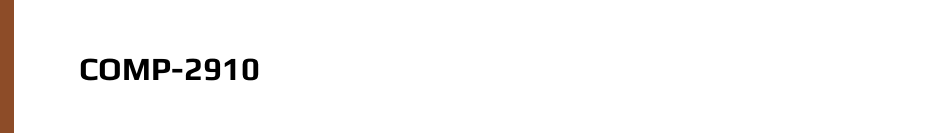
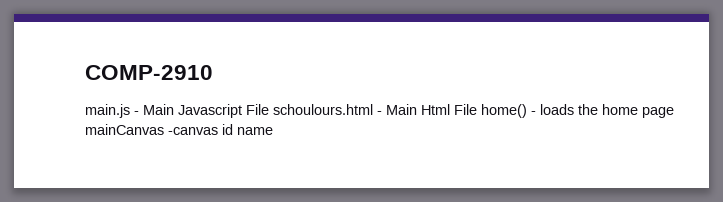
(260, 69) none -> [85,104,674,118] [85,124,273,135] // main.js - Main Javascript File schoulours.html - Main Html File home() - loads the home page mainCanvas -canvas id name

